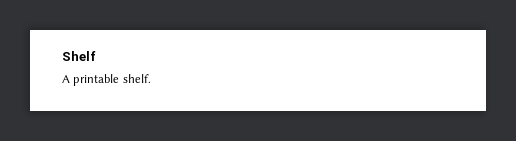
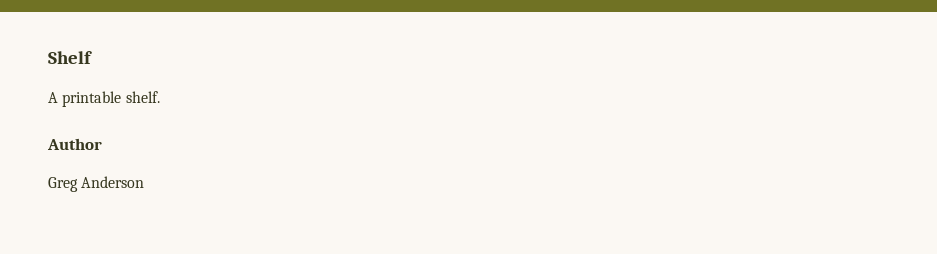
(151, 78) none -> [47,138,102,150] [48,176,145,192] // Author // Greg Anderson

